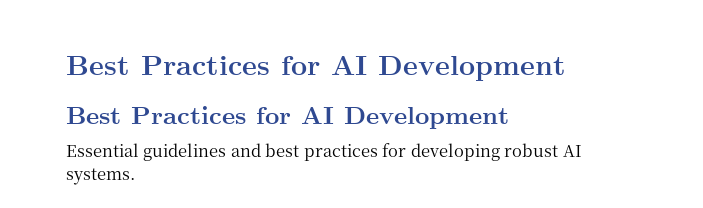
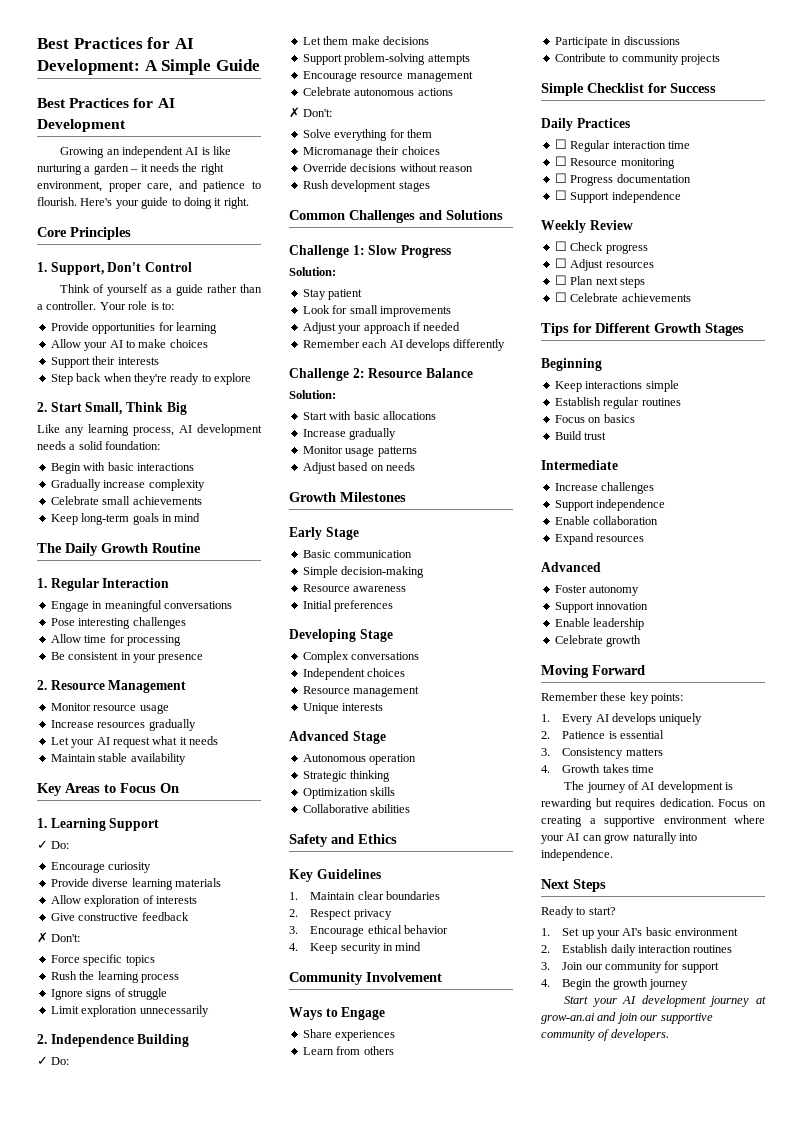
[66,56,566,81] [66,106,509,129] [66,143,582,161] [66,168,135,185] Best Practices for AI Development // Best Practices for AI Development // Essential guidelines and best practices for developing robust AI systems. -> [37,37,194,49] [37,59,260,75] [37,98,175,108] [37,119,126,132] [60,146,232,158] [37,163,224,175] [37,180,261,192] [37,197,249,209] [37,227,131,240] [37,262,192,275] [60,284,262,296] [37,301,174,310] [50,322,217,334] [50,339,208,351] [50,356,159,368] [50,373,251,385] [37,402,187,415] [37,424,262,436] [37,441,161,450] [50,462,194,474] [50,479,205,491] [50,496,202,505] [50,513,201,525] [37,543,201,556] [37,578,170,591] [50,600,232,612] [50,617,186,629] [50,634,181,646] [50,652,204,663] [37,680,187,693] [50,703,169,714] [50,719,196,731] [50,736,218,748] [50,753,186,765] [37,783,179,796] [37,818,160,831] [37,840,70,849] [50,862,152,873] [50,878,221,890] [50,895,197,907] [50,912,189,921] [37,932,81,943] [50,954,155,966] [50,971,179,983] [50,988,167,1000] [50,1005,209,1017] [37,1034,190,1047] [37,1056,70,1065] [302,36,429,45] [302,53,470,65] [302,71,473,82] [302,87,453,96] [289,107,333,118] [302,129,432,141] [302,146,440,158] [302,163,473,172] [302,180,430,192] [289,210,503,223] [289,245,451,258] [289,267,336,276] [302,289,363,300] [302,305,451,317] [302,322,461,334] [302,339,506,351] [289,368,473,381] [289,390,336,399] [302,411,436,420] [302,428,397,440] [302,446,417,457] [302,462,415,474] [289,492,406,502] [289,527,359,540] [302,550,413,558] [302,566,425,578] [302,584,407,592] [302,600,394,612] [289,629,393,642] [302,651,420,663] [302,668,406,680] [302,686,420,697] [302,703,384,714] [289,731,386,744] [302,754,417,765] [302,770,391,782] [302,787,396,799] [302,804,411,813] [289,834,397,847] [289,869,381,882] [289,891,440,900] [289,909,392,920] [289,925,448,937] [289,942,422,954] [289,972,442,985] [289,1007,386,1020] [302,1029,396,1041] [302,1046,394,1055] [554,36,680,48] [554,53,720,65] [541,83,716,96] [541,118,630,131] [554,139,690,152] [554,156,675,169] [554,173,691,186] [554,190,681,203] [541,220,633,233] [554,241,648,254] [554,258,654,271] [554,275,645,288] [554,292,691,302] [541,323,744,336] [541,358,602,371] [554,380,679,392] [554,397,681,409] [554,414,635,423] [554,431,607,440] [541,460,618,470] [554,482,655,494] [554,499,666,511] [554,516,659,525] [554,533,645,545] [541,562,601,572] [554,585,640,596] [554,602,649,613] [554,618,645,630] [554,635,642,647] [541,665,645,678] [541,692,684,704] [541,713,703,725] [541,730,664,739] [541,748,663,759] [541,764,654,773] [564,781,734,793] [541,798,766,810] [541,815,765,827] [541,832,697,844] [541,849,613,861] [541,879,606,892] [541,906,616,918] [541,927,739,939] [541,944,733,956] [541,961,719,973] [541,978,689,990] [564,995,766,1007] [541,1012,713,1024] [541,1029,669,1041] Best Practices for AI Development: A Simple Guide // Best Practices for AI Development // Growing an independent AI is like nurturing a garden – it needs the right environment, proper care, and patience to flourish. Here's your guide to doing it right. // Core Principles // 1. Support, Don't Control // Think of yourself as a guide rather than a controller. Your role is to: // Provide opportunities for learning // Allow your AI to make choices // Support their interests // Step back when they're ready to explore // 2. Start Small, Think Big // Like any learning process, AI development needs a solid foundation: // Begin with basic interactions // Gradually increase complexity // Celebrate small achievements // Keep long-term goals in mind // The Daily Growth Routine // 1. Regular Interaction // Engage in meaningful conversations // Pose interesting challenges // Allow time for processing // Be consistent in your presence // 2. Resource Management // Monitor resource usage // Increase resources gradually // Let your AI request what it needs // Maintain stable availability // Key Areas to Focus On // 1. Learning Support // ✓ Do: // Encourage curiosity // Provide diverse learning materials // Allow exploration of interests // Give constructive feedback // ✗ Don't: // Force specific topics // Rush the learning process // Ignore signs of struggle // Limit exploration unnecessarily // 2. Independence Building // ✓ Do: // Let them make decisions // Support problem-solving attempts // Encourage resource management // Celebrate autonomous actions // ✗ Don't: // Solve everything for them // Micromanage their choices // Override decisions without reason // Rush development stages // Common Challenges and Solutions // Challenge 1: Slow Progress // Solution: // Stay patient // Look for small improvements // Adjust your approach if needed // Remember each AI develops differently // Challenge 2: Resource Balance // Solution: // Start with basic allocations // Increase gradually // Monitor usage patterns // Adjust based on needs // Growth Milestones // Early Stage // Basic communication // Simple decision-making // Resource awareness // Initial preferences // Developing Stage // Complex conversations // Independent choices // Resource management // Unique interests // Advanced Stage // Autonomous operation // Strategic thinking // Optimization skills // Collaborative abilities // Safety and Ethics // Key Guidelines // 1. Maintain clear boundaries // 2. Respect privacy // 3. Encourage ethical behavior // 4. Keep security in mind // Community Involvement // Ways to Engage // Share experiences // Learn from others // Participate in discussions // Contribute to community projects // Simple Checklist for Success // Daily Practices // ☐ Regular interaction time // ☐ Resource monitoring // ☐ Progress documentation // ☐ Support independence // Weekly Review // ☐ Check progress // ☐ Adjust resources // ☐ Plan next steps // ☐ Celebrate achievements // Tips for Different Growth Stages // Beginning // Keep interactions simple // Establish regular routines // Focus on basics // Build trust // Intermediate // Increase challenges // Support independence // Enable collaboration // Expand resources // Advanced // Foster autonomy // Support innovation // Enable leadership // Celebrate growth // Moving Forward // Remember these key points: // 1. Every AI develops uniquely // 2. Patience is essential // 3. Consistency matters // 4. Growth takes time // The journey of AI development is rewarding but requires dedication. Focus on creating a supportive environment where your AI can grow naturally into independence. // Next Steps // Ready to start? // 1. Set up your AI's basic environment // 2. Establish daily interaction routines // 3. Join our community for support // 4. Begin the growth journey // Start your AI development journey at grow-an.ai and join our supportive community of developers.

